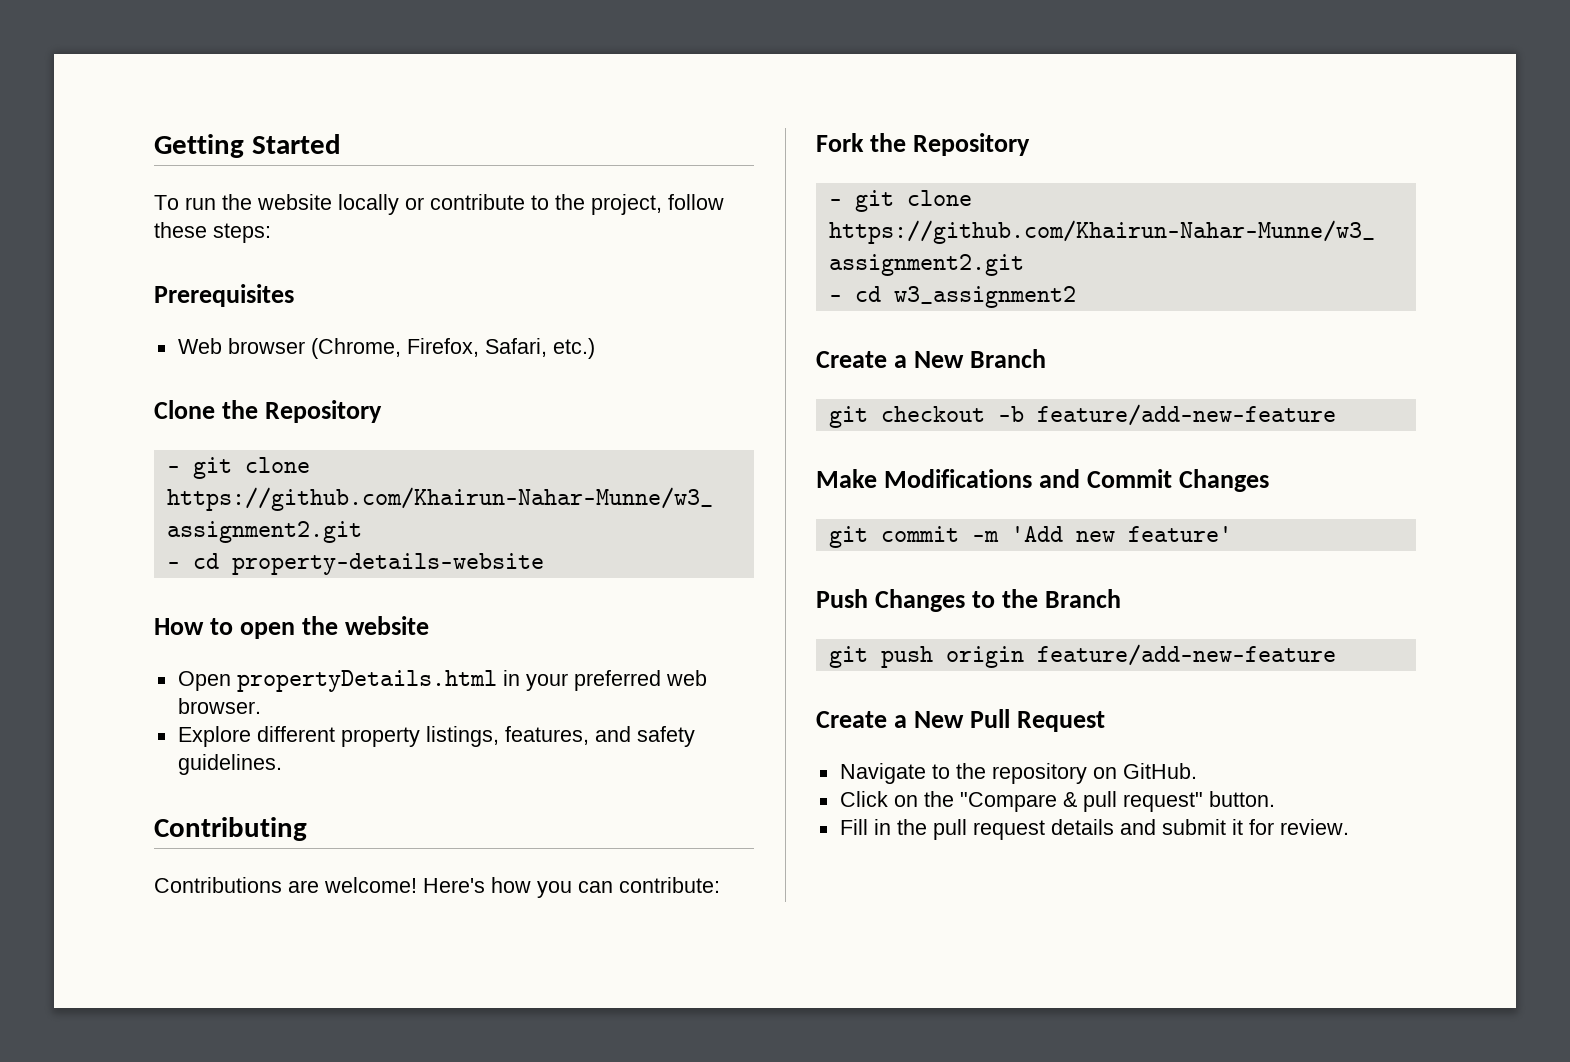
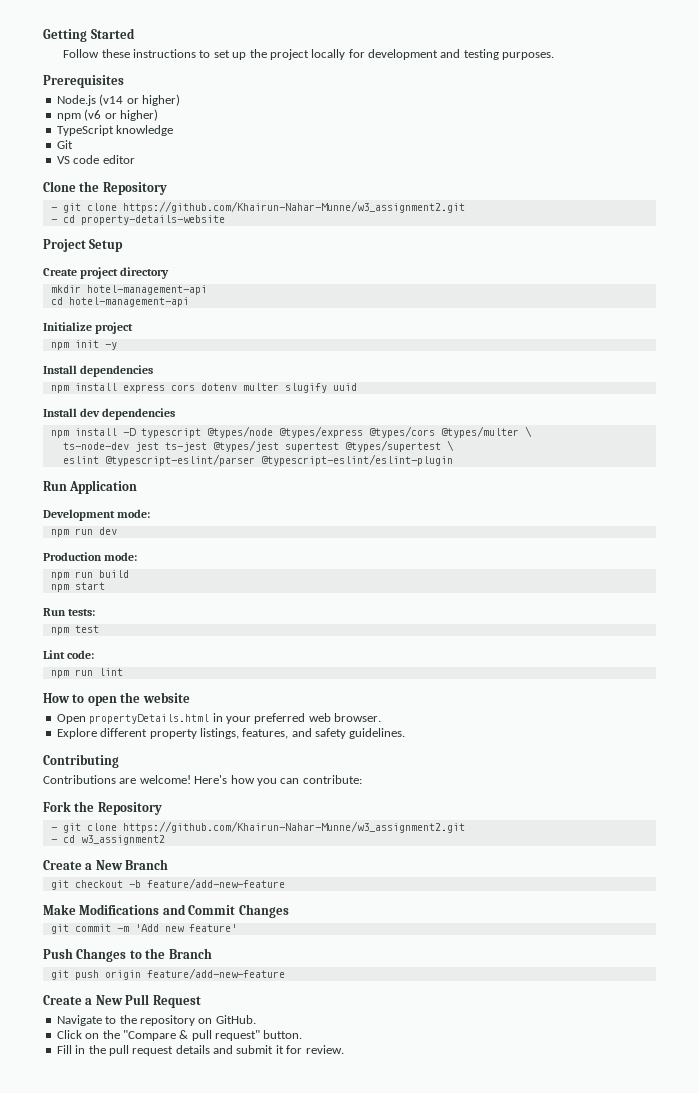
[154,194,724,215] [154,222,271,243] [154,284,294,307] [177,338,595,359] To run the website locally or contribute to the project, follow these steps: // Prerequisites // Web browser (Chrome, Firefox, Safari, etc.) -> [63,49,555,60] [43,75,124,88] [56,94,180,106] [56,109,158,121] [56,125,174,136] [56,140,73,149] [56,155,135,164] Follow these instructions to set up the project locally for development and testing purposes. // Prerequisites // Node.js (v14 or higher) // npm (v6 or higher) // TypeScript knowledge // Git // VS code editor
(544, 564) none -> [43,239,124,252] [43,267,170,279] [50,285,207,295] [50,297,189,307] [43,322,134,334] [50,340,117,350] [43,365,154,377] [50,383,357,393] [43,408,176,420] [50,426,532,438] [62,440,454,452] [62,454,453,466] [43,480,138,494] [43,509,151,521] [50,527,117,537] [43,552,138,561] [50,570,129,580] [50,582,105,592] [43,608,96,616] [50,625,99,635] [43,650,95,659] [50,668,123,678] // Project Setup // Create project directory // mkdir hotel-management-api // cd hotel-management-api // Initialize project // npm init -y // Install dependencies // npm install express cors dotenv multer slugify uuid // Install dev dependencies // npm install -D typescript @types/node @types/express @types/cors @types/multer \ // ts-node-dev jest ts-jest @types/jest supertest @types/supertest \ // eslint @typescript-eslint/parser @typescript-eslint/eslint-plugin // Run Application // Development mode: // npm run dev // Production mode: // npm run build // npm start // Run tests: // npm test // Lint code: // npm run lint

